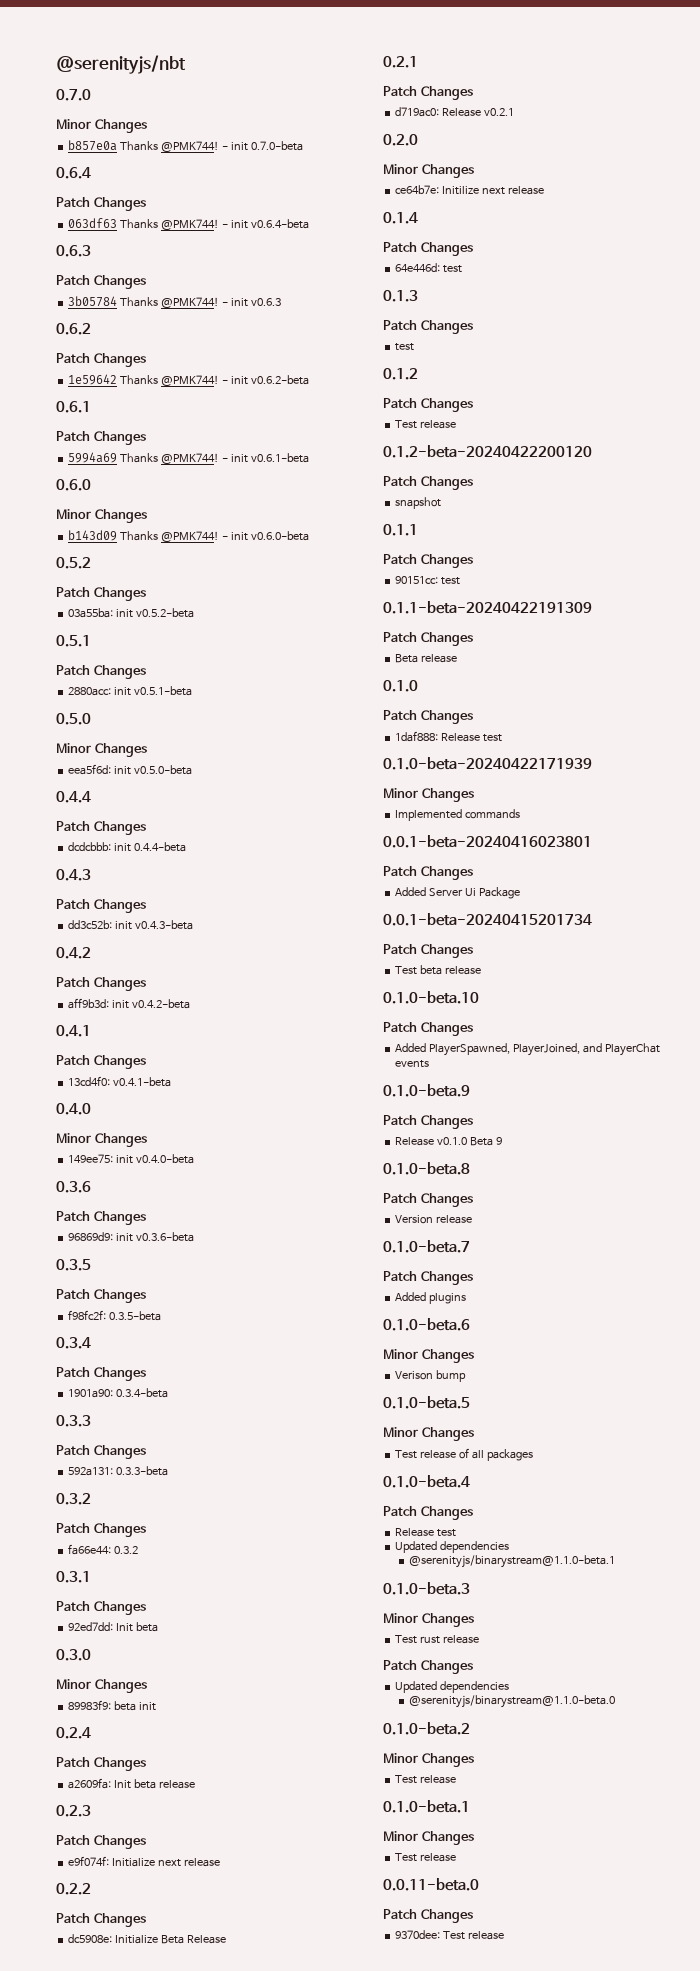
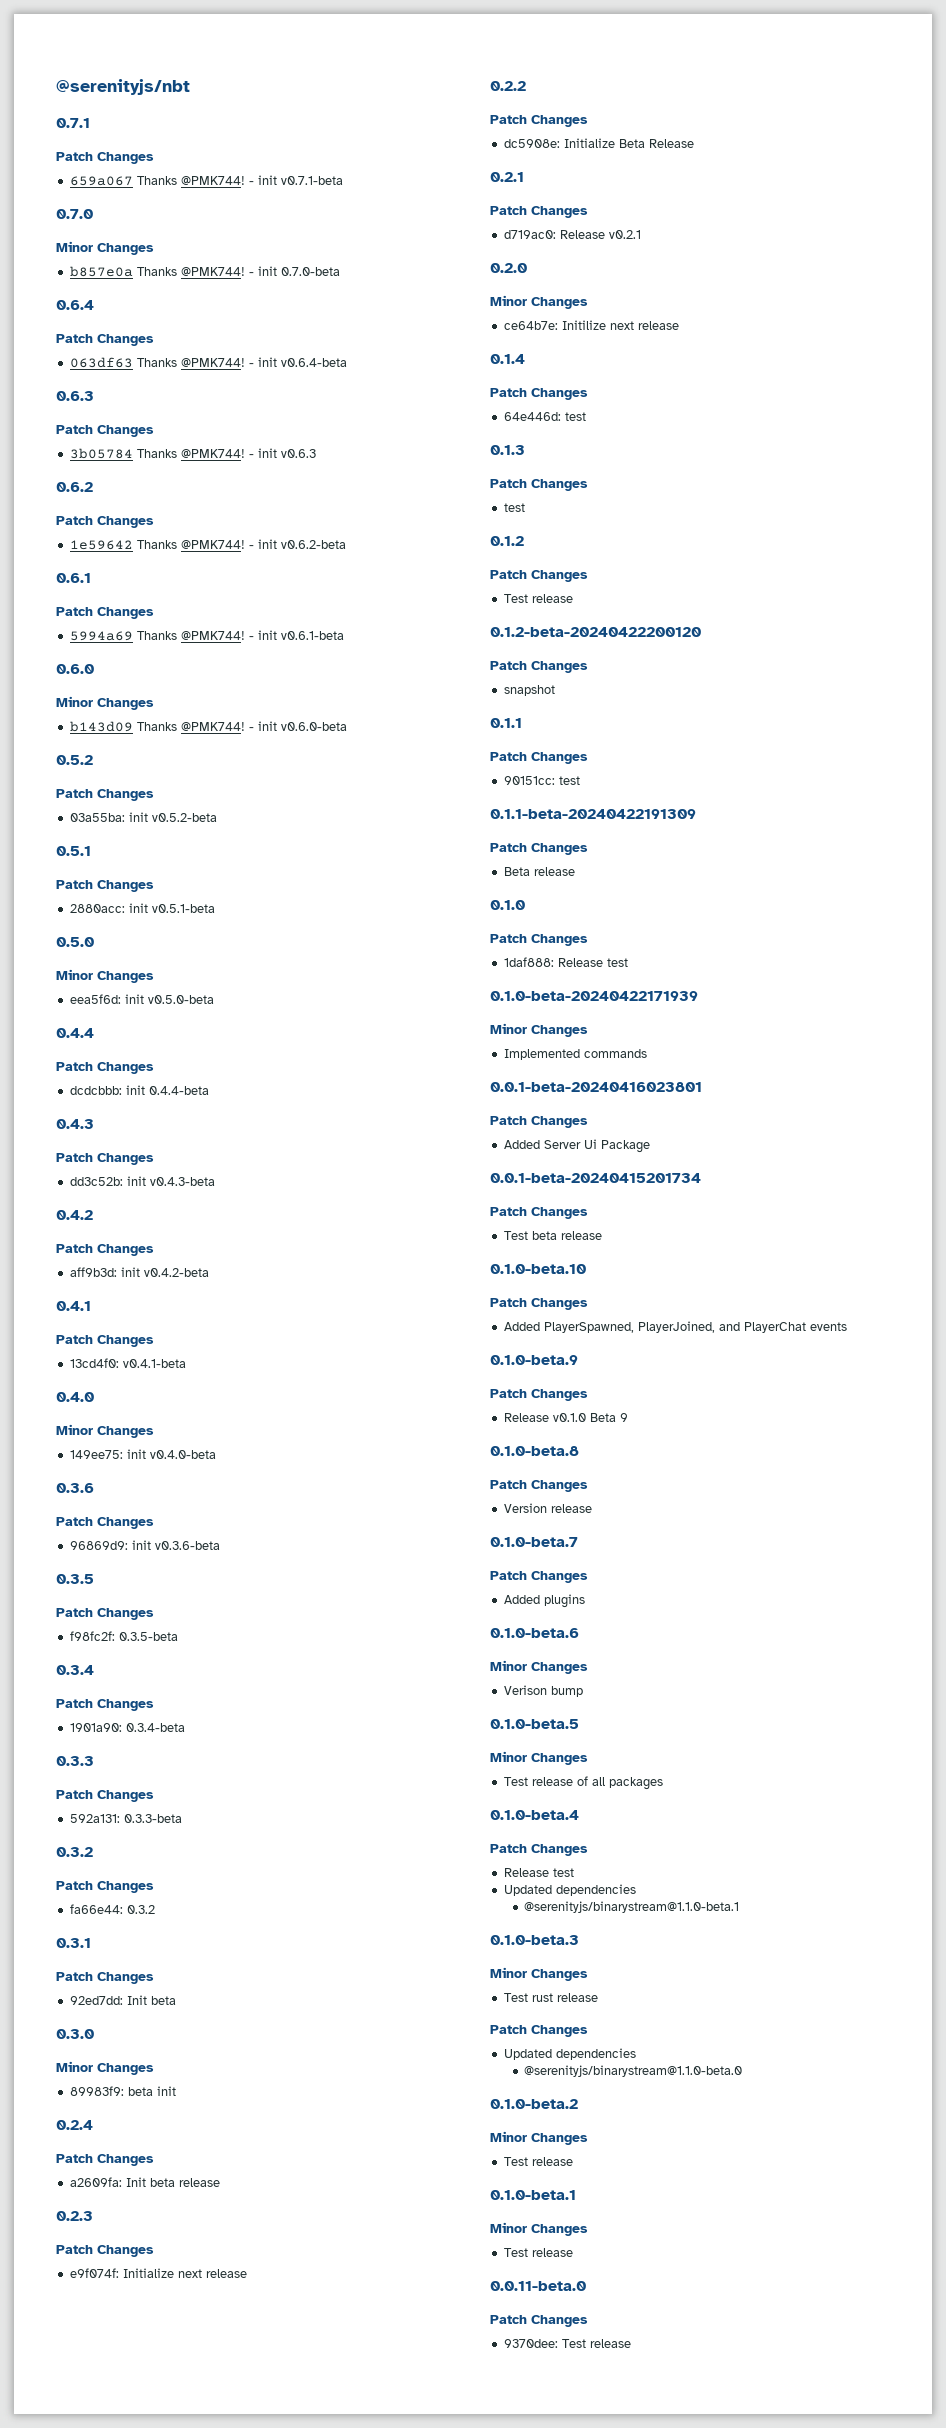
(186, 64) none -> [56,118,90,128] [56,152,154,164] [69,175,343,186] // 0.7.1 // Patch Changes // 659a067 Thanks @PMK744! - init v0.7.1-beta

